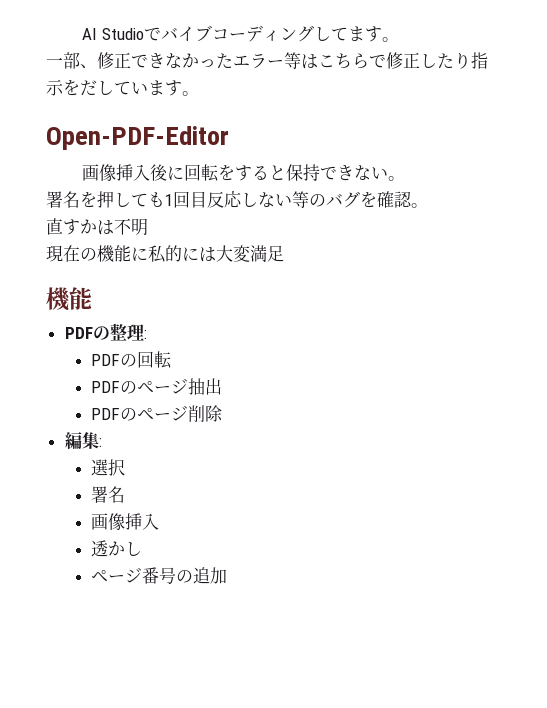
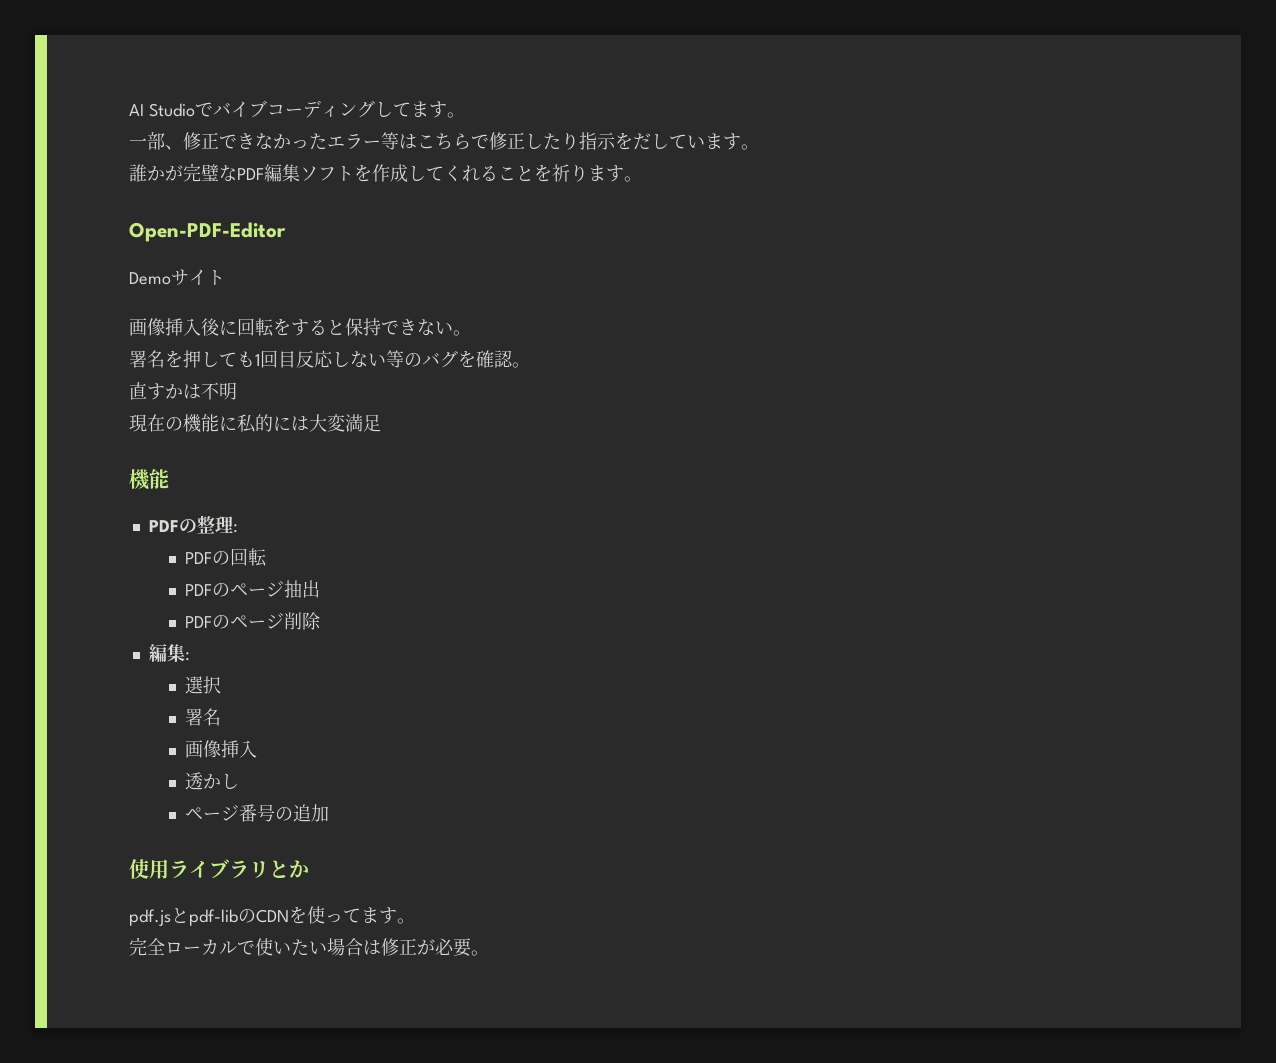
(199, 93) none -> [129,163,642,182] // 誰かが完璧なPDF編集ソフトを作成してくれることを祈ります。
(229, 138) none -> [129,269,225,286] // Demoサイト
(228, 575) none -> [129,859,309,879] [129,906,415,926] [129,937,489,957] // 使用ライブラリとか // pdf.jsとpdf-libのCDNを使ってます。 // 完全ローカルで使いたい場合は修正が必要。

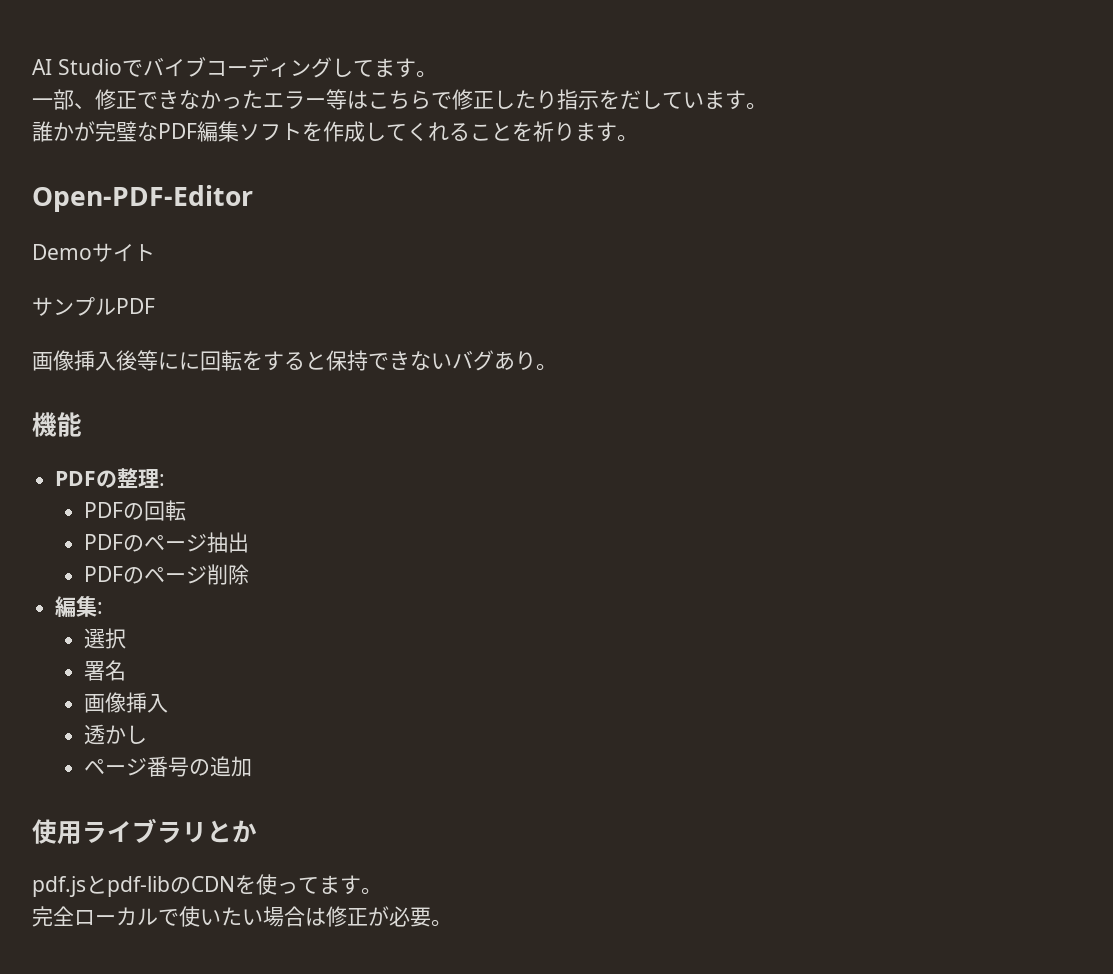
(225, 277) none -> [32,297,155,316] // サンプルPDF
(220, 327) none -> [137,350,179,371] 等に
[453,330,471,336] [129,350,530,368] [129,382,237,400] [129,414,381,433] 。 // 署名を押しても1回目反応しない等のバグを確認。 // 直すかは不明 // 現在の機能に私的には大変満足 -> [452,350,557,371] バグあり。

